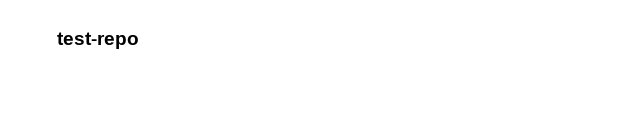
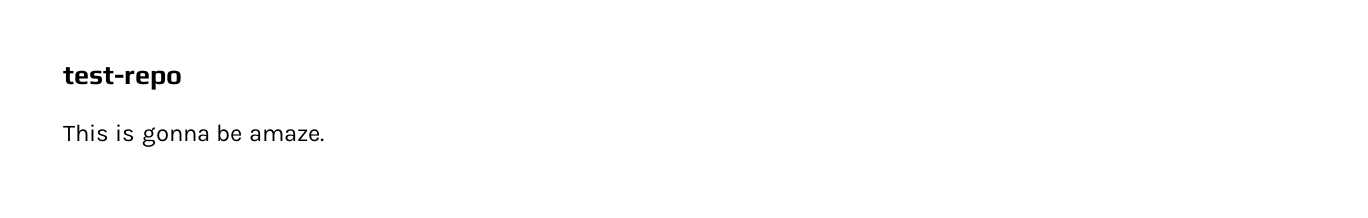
(139, 40) none -> [63,124,324,147] // This is gonna be amaze.

